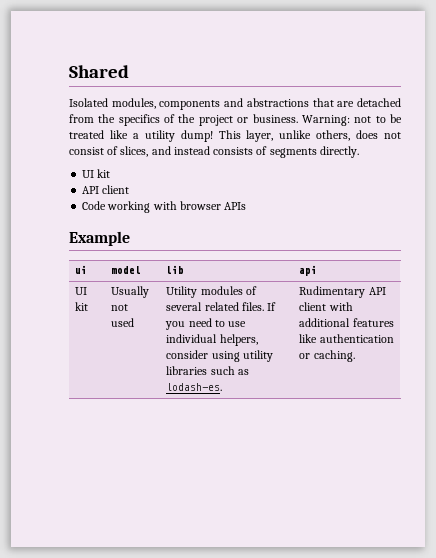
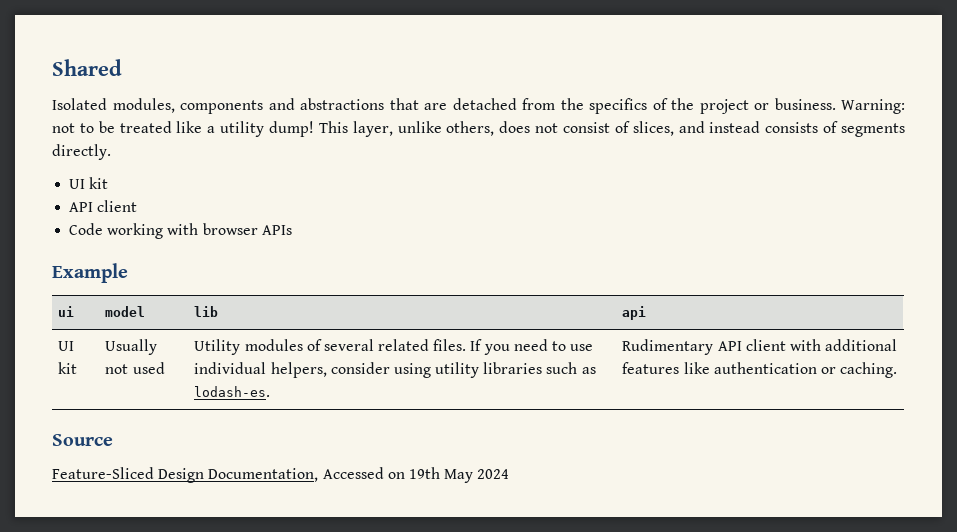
(355, 356) none -> [52,434,113,446] [52,467,510,483] // Source // Feature-Sliced Design Documentation, Accessed on 19th May 2024

